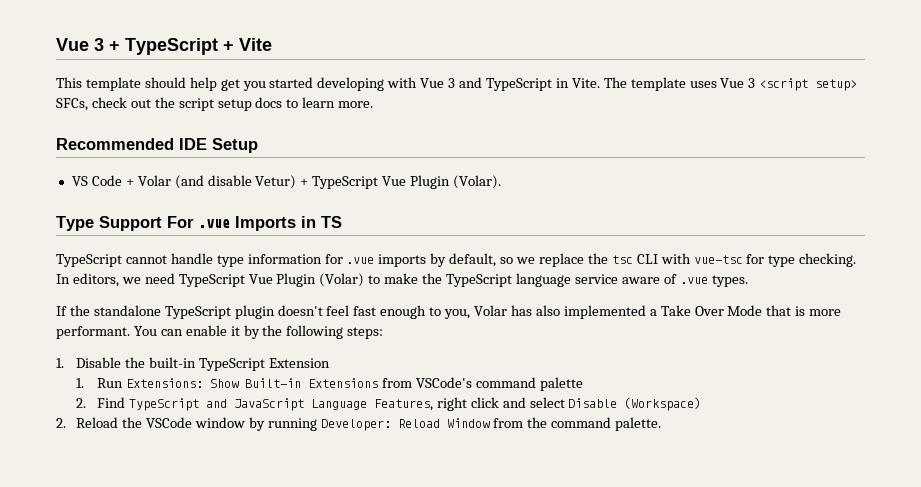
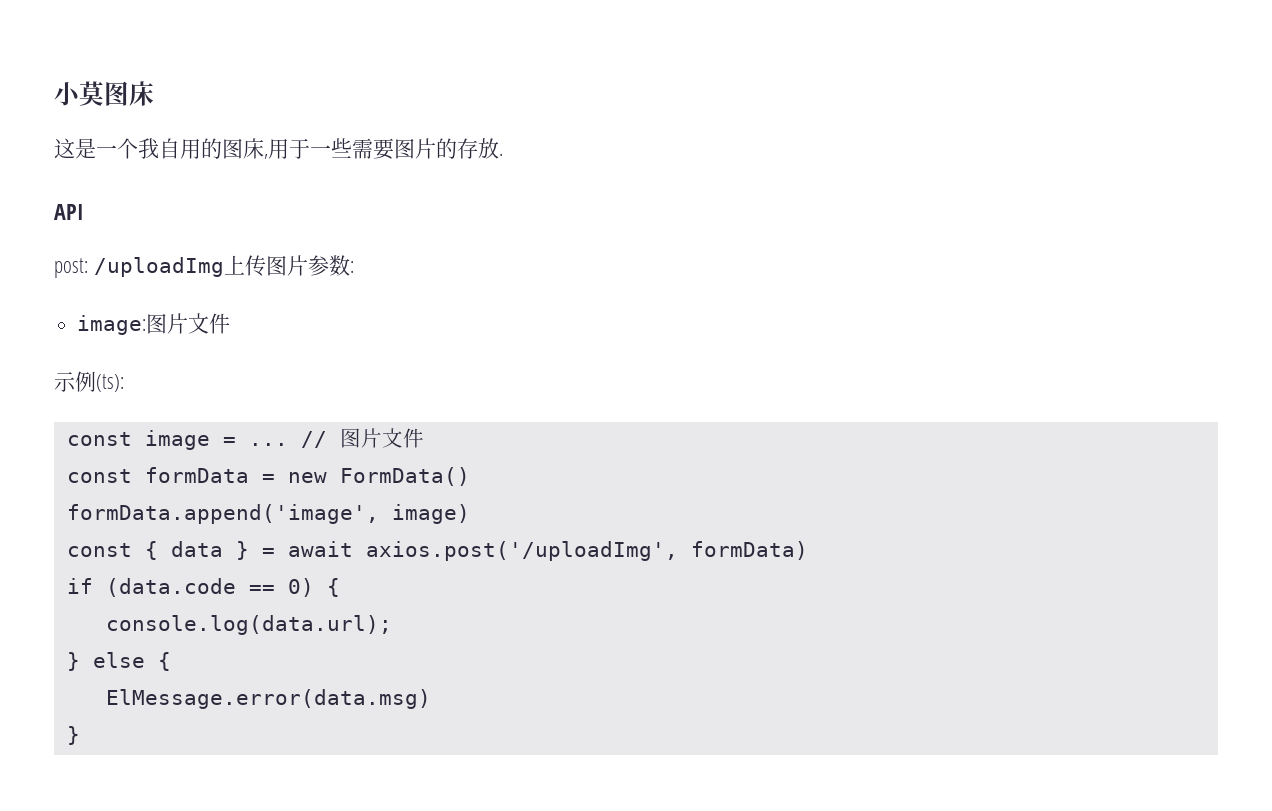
[56,38,272,55] [56,77,858,91] [56,97,374,111] [56,138,258,153] [71,175,502,189] [56,216,342,231] [56,253,857,267] [56,273,748,287] [56,305,842,319] [56,325,384,339] [56,357,331,371] [76,377,583,391] [76,397,702,411] [56,417,661,431] Vue 3 + TypeScript + Vite // This template should help get you started developing with Vue 3 and TypeScript in Vite. The template uses Vue 3 <script setup> SFCs, check out the script setup docs to learn more. // Recommended IDE Setup // VS Code + Volar (and disable Vetur) + TypeScript Vue Plugin (Volar). // Type Support For .vue Imports in TS // TypeScript cannot handle type information for .vue imports by default, so we replace the tsc CLI with vue-tsc for type checking. In editors, we need TypeScript Vue Plugin (Volar) to make the TypeScript language service aware of .vue types. // If the standalone TypeScript plugin doesn't feel fast enough to you, Volar has also implemented a Take Over Mode that is more performant. You can enable it by the following steps: // 1. Disable the built-in TypeScript Extension // 1. Run Extensions: Show Built-in Extensions from VSCode's command palette // 2. Find TypeScript and JavaScript Language Features, right click and select Disable (Workspace) // 2. Reload the VSCode window by running Developer: Reload Window from the command palette. -> [54,81,154,106] [54,138,503,160] [54,204,84,220] [54,255,354,278] [77,313,231,335] [54,371,124,392] [66,428,424,450] [66,467,470,486] [66,504,470,524] [66,541,808,561] [66,578,340,597] [105,615,392,635] [66,652,171,671] [105,689,431,709] [66,726,80,745] 小莫图床 // 这是一个我自用的图床,用于一些需要图片的存放. // API // post: /uploadImg上传图片参数: // image:图片文件 // 示例(ts): // const image = ... // 图片文件 // const formData = new FormData() // formData.append('image', image) // const { data } = await axios.post('/uploadImg', formData) // if (data.code == 0) { // console.log(data.url); // } else { // ElMessage.error(data.msg) // }

